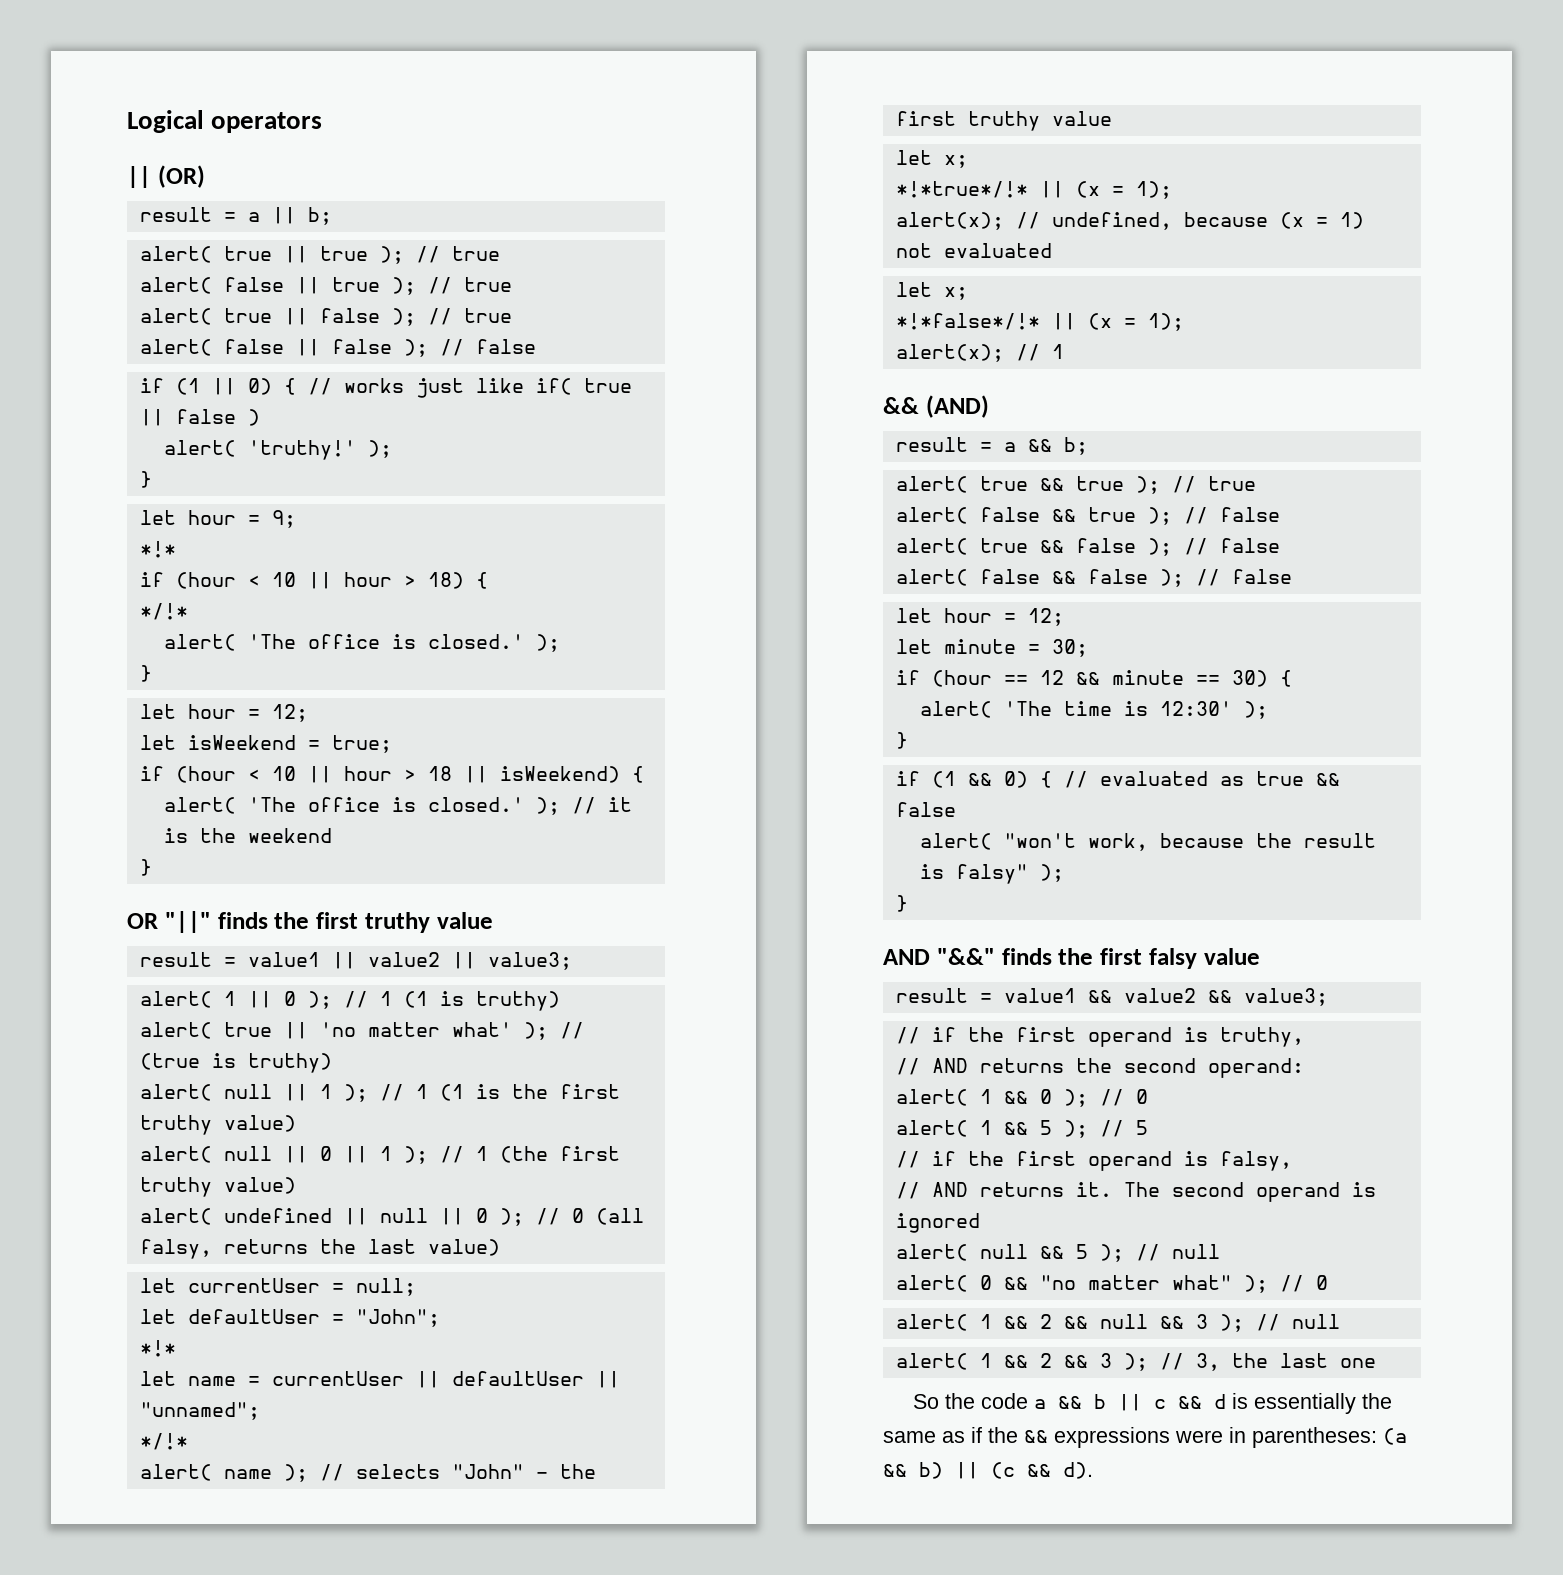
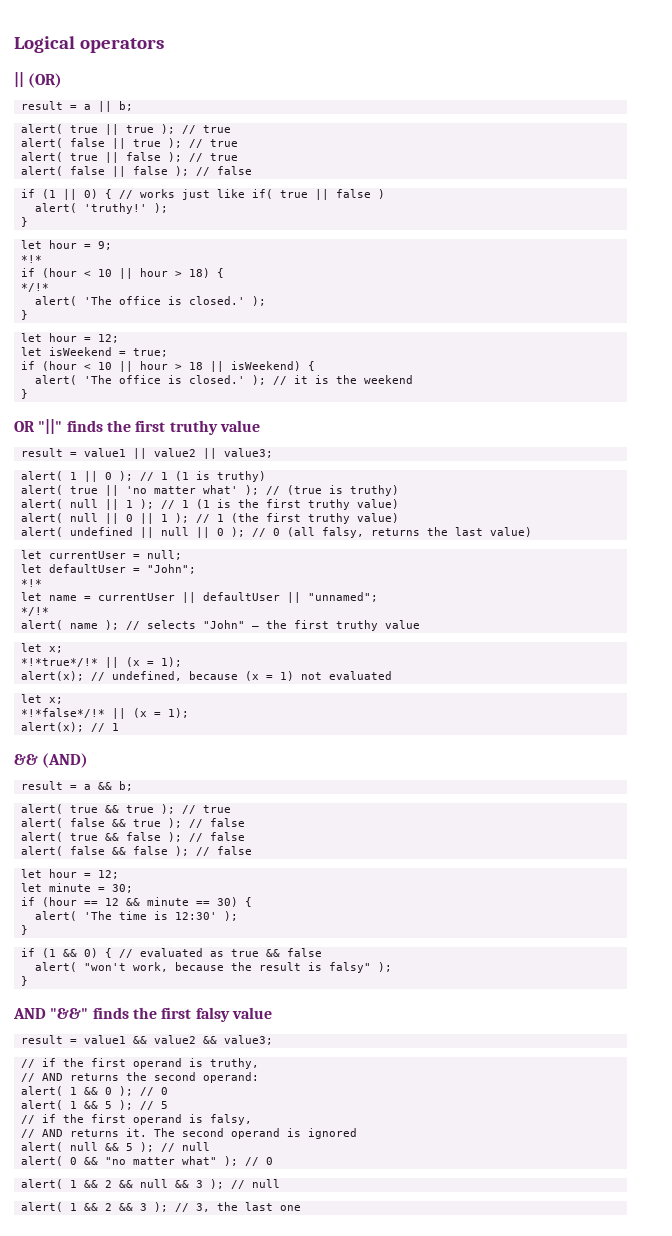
[912,1393,1392,1414] [883,1427,1407,1448] [883,1462,1093,1479] // So the code a && b || c && d is essentially the same as if the && expressions were in parentheses: (a && b) || (c && d). -> (302, 1208) none

